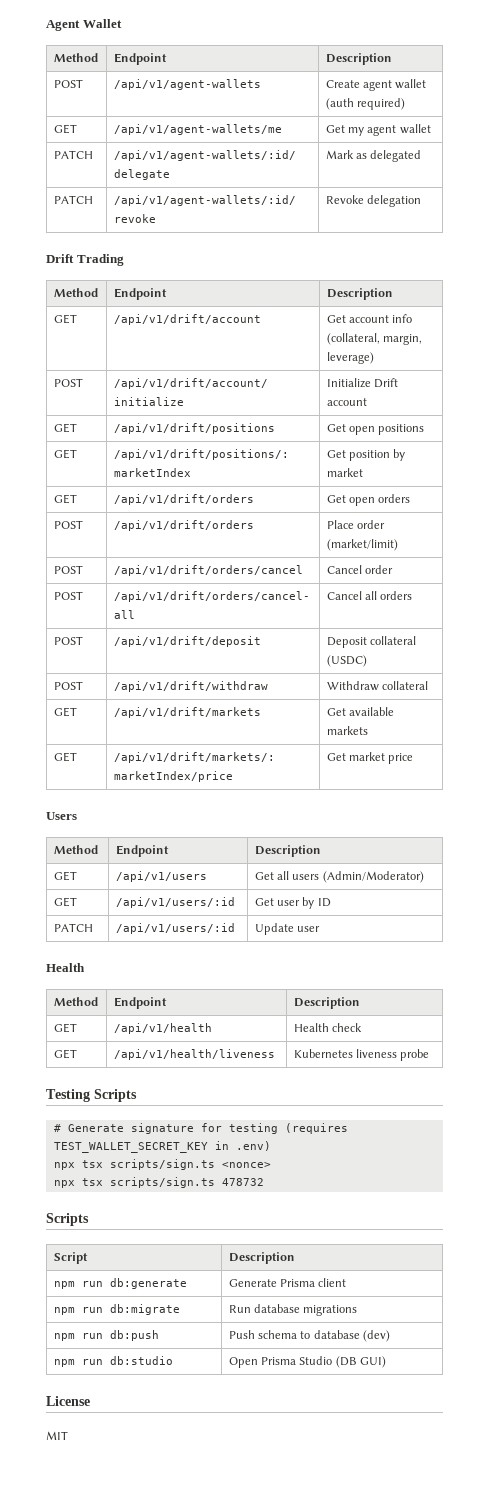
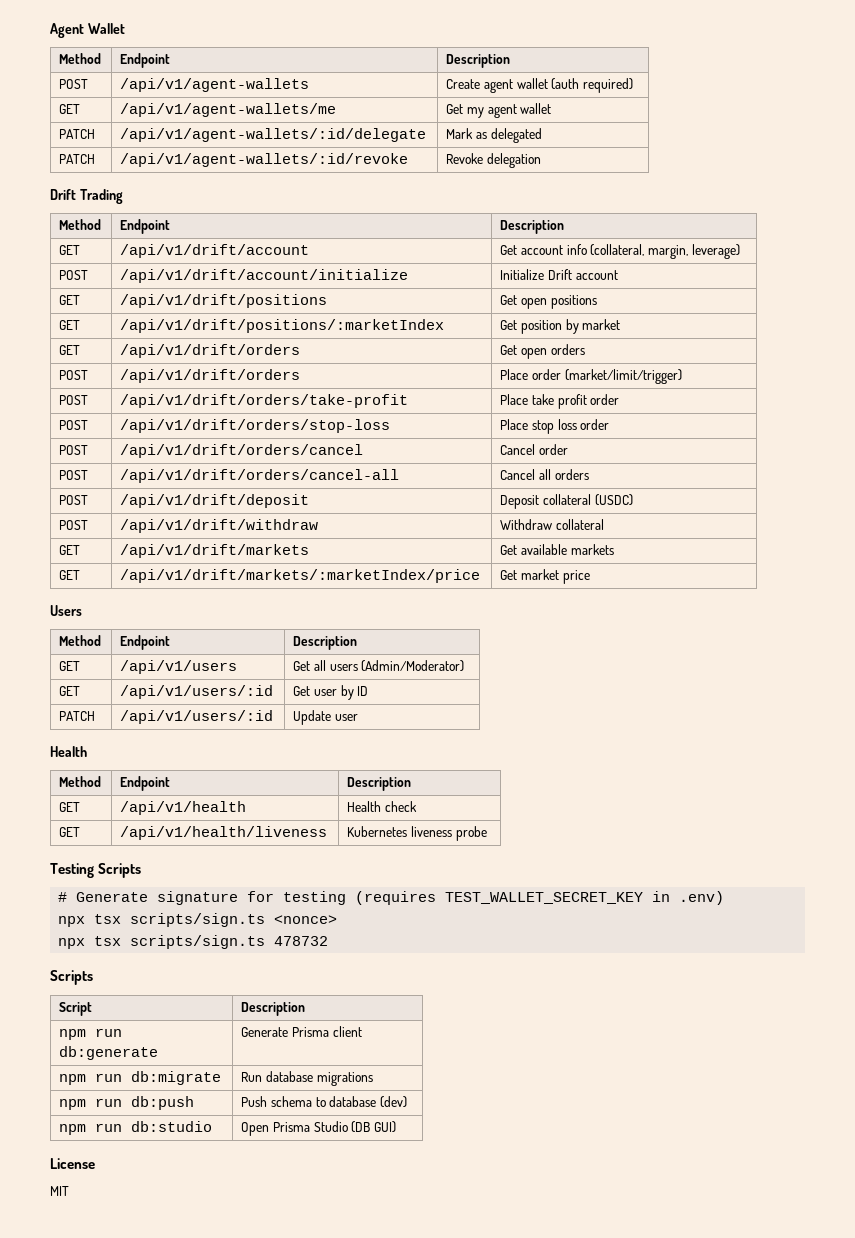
[326,539,398,551] (market/limit) -> [564,369,682,384] [59,395,89,405] [120,394,409,408] [500,394,620,409] [59,420,89,430] [120,419,391,433] [500,419,610,434] (market/limit/trigger) // POST | /api/v1/drift/orders/take-profit | Place take profit order // POST | /api/v1/drift/orders/stop-loss | Place stop loss order

